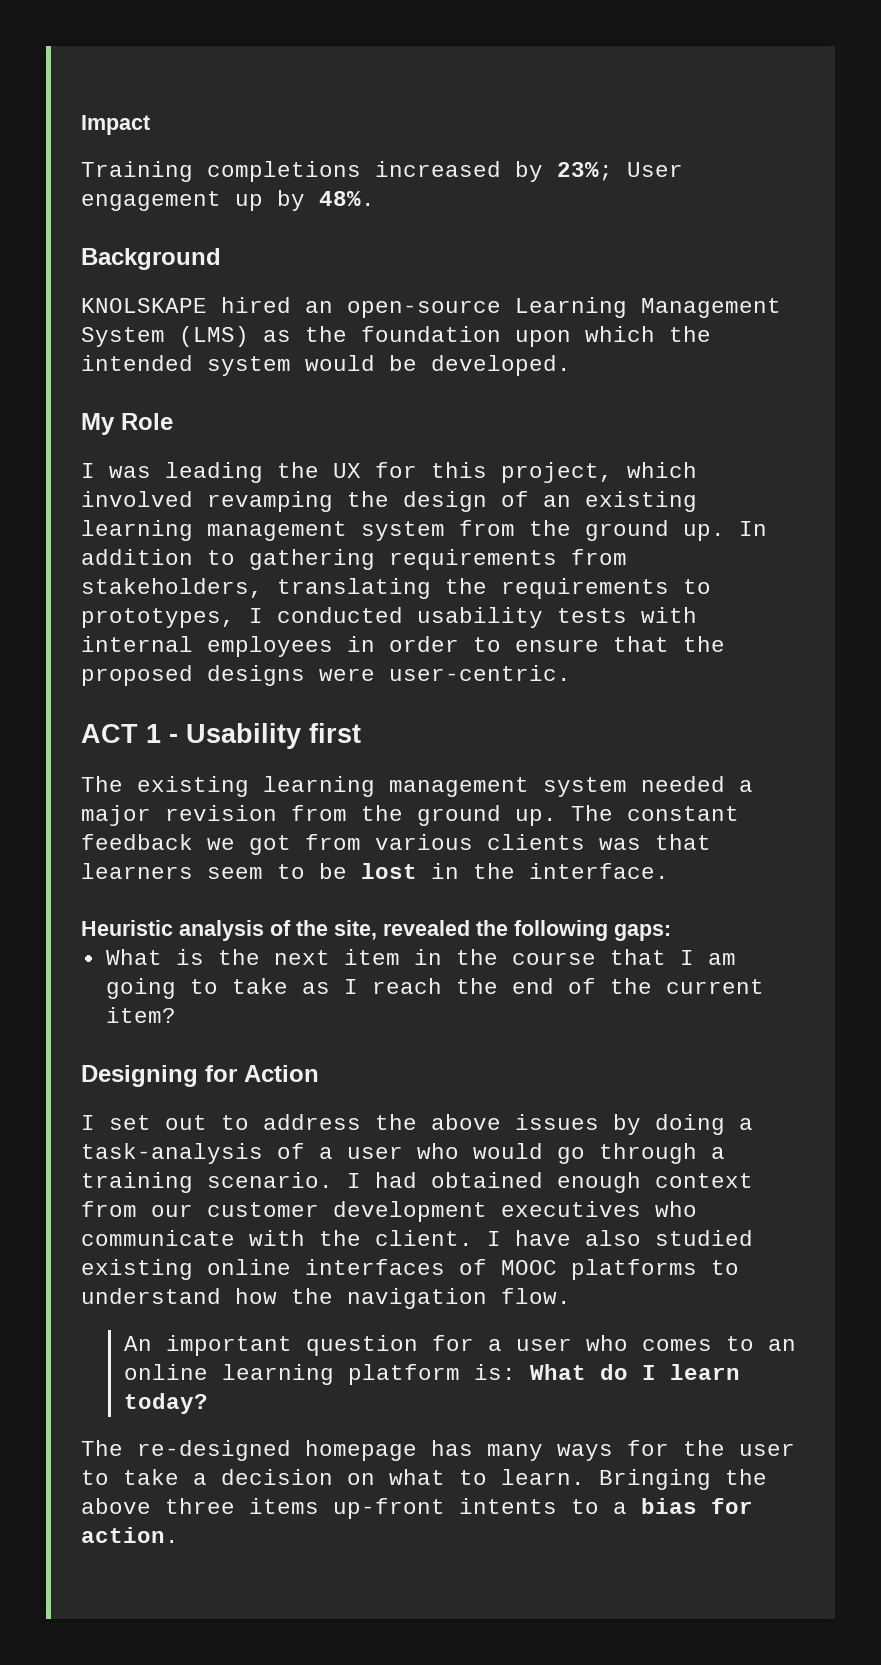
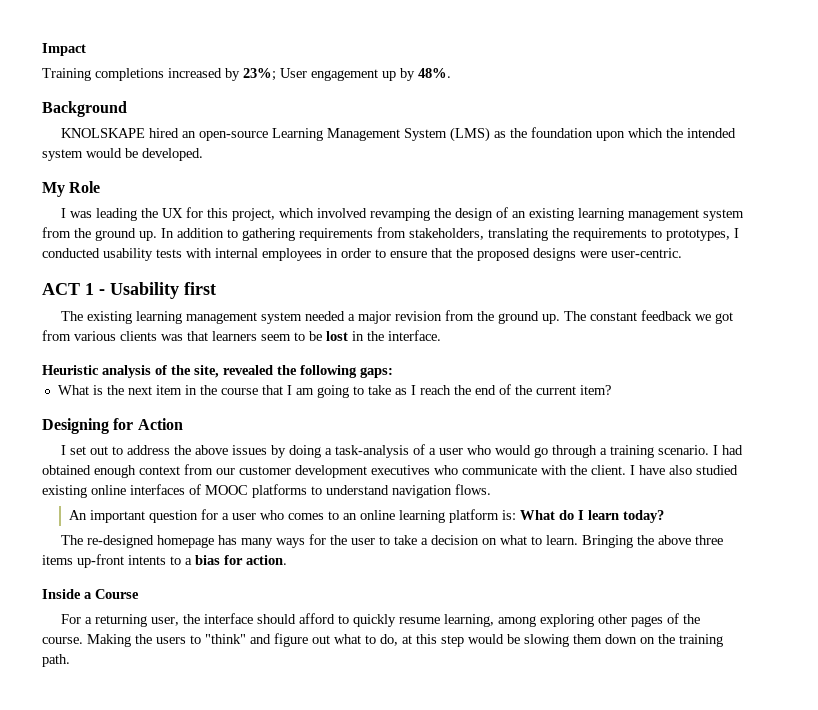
[235,1288,571,1309] how the navigation flow. -> [392,484,491,498] navigation flows.
(179, 1535) none -> [42,589,139,599] [60,613,700,627] [42,633,723,647] [42,654,70,667] // Inside a Course // For a returning user, the interface should afford to quickly resume learning, among exploring other pages of the course. Making the users to "think" and figure out what to do, at this step would be slowing them down on the training path.

